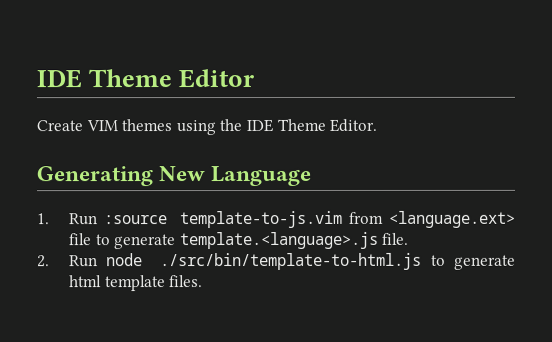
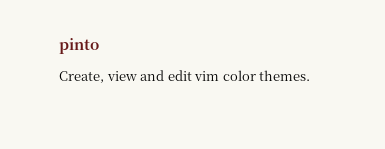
[36,69,256,89] [36,118,378,136] [36,165,313,187] [37,210,516,229] [68,231,410,250] [37,252,516,271] [68,275,204,292] IDE Theme Editor // Create VIM themes using the IDE Theme Editor. // Generating New Language // 1. Run :source template-to-js.vim from <language.ext> file to generate template.<language>.js file. // 2. Run node ./src/bin/template-to-html.js to generate html template files. -> [59,38,99,54] [59,70,311,83] pinto // Create, view and edit vim color themes.

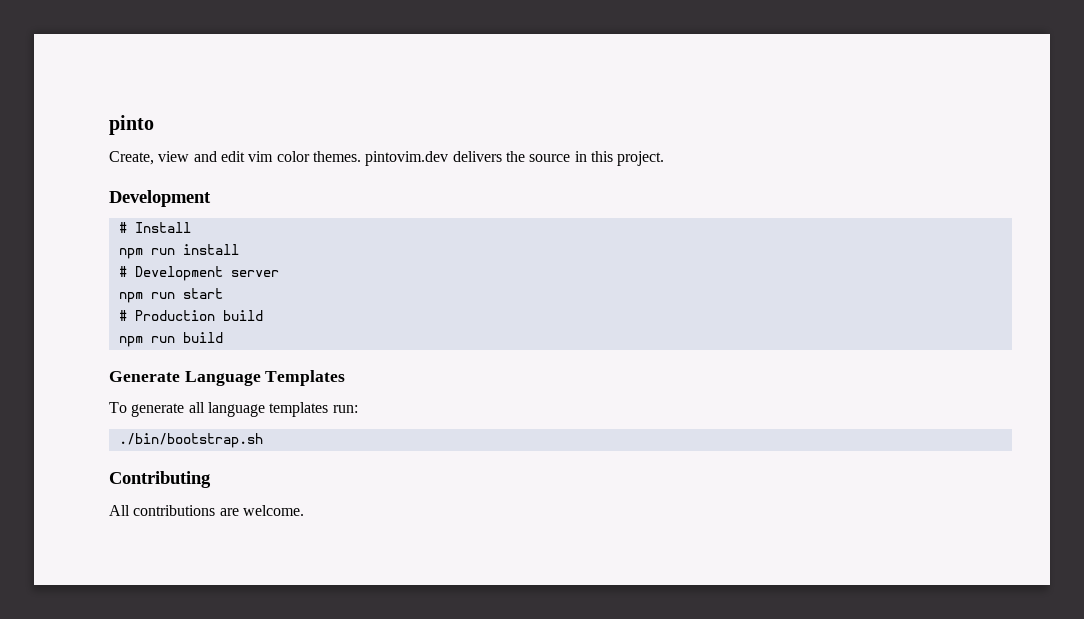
(311, 75) none -> [365,151,665,166] [109,190,211,207] [118,222,191,233] [118,244,239,259] [118,266,279,281] [118,288,223,303] [118,310,263,321] [118,332,223,347] [109,370,346,386] [109,402,358,417] [118,433,263,448] [109,471,211,488] [109,505,304,516] pintovim.dev delivers the source in this project. // Development // # Install // npm run install // # Development server // npm run start // # Production build // npm run build // Generate Language Templates // To generate all language templates run: // ./bin/bootstrap.sh // Contributing // All contributions are welcome.

